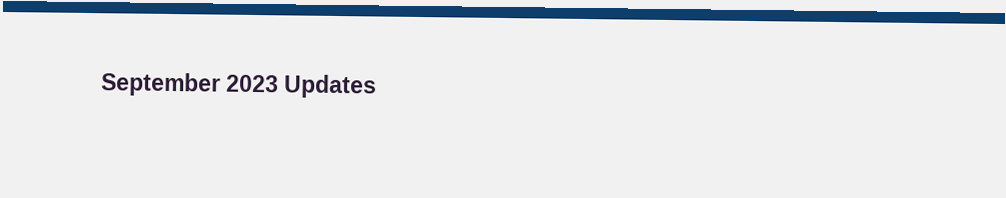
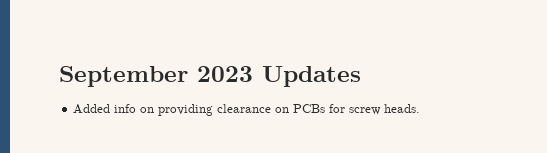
(378, 86) none -> [73,104,421,116] // Added info on providing clearance on PCBs for screw heads.

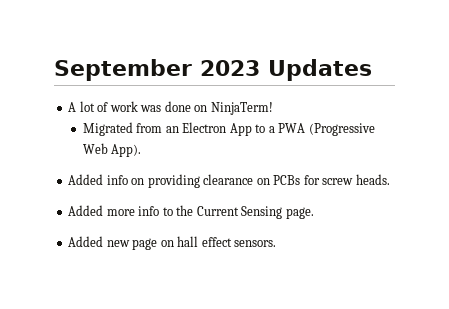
(361, 76) none -> [68,101,273,115] [82,122,375,136] [82,143,142,157] // A lot of work was done on NinjaTerm! // Migrated from an Electron App to a PWA (Progressive Web App).
(421, 108) none -> [68,205,314,219] [68,236,277,250] // Added more info to the Current Sensing page. // Added new page on hall effect sensors.

